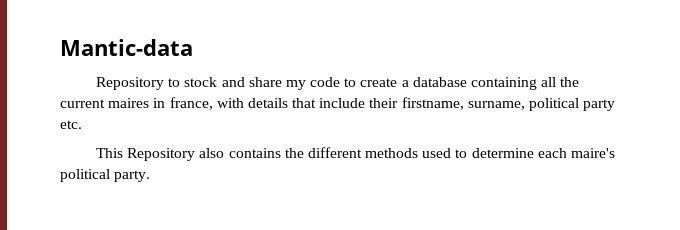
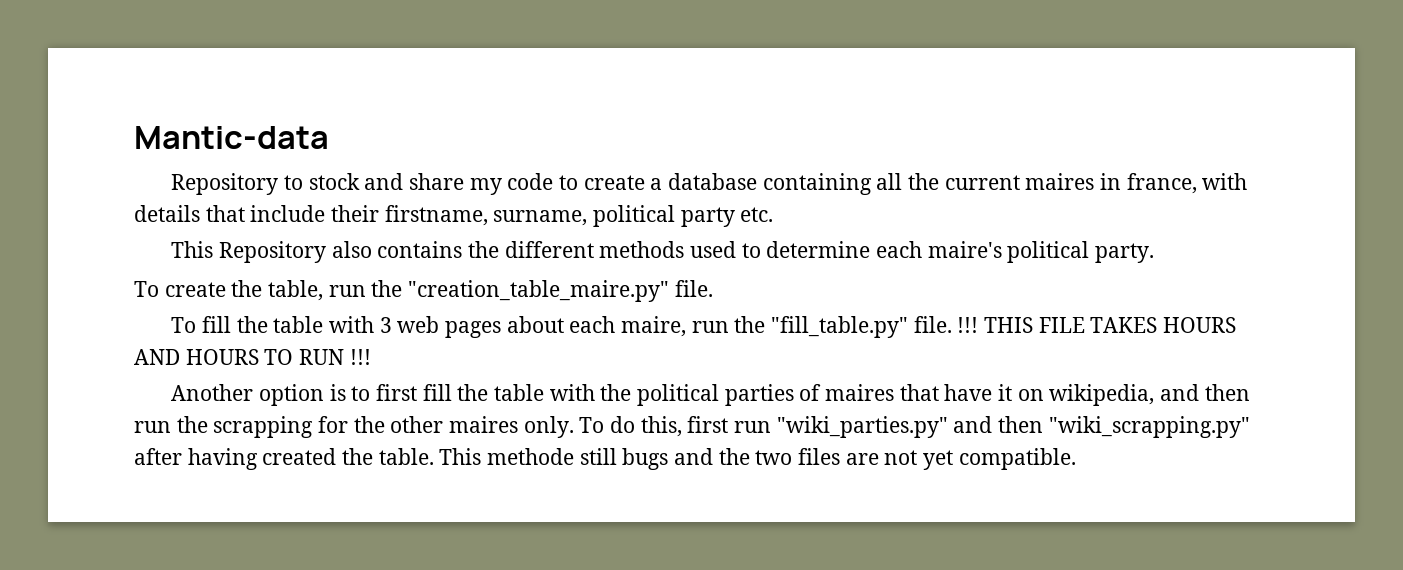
(151, 176) none -> [134,280,713,302] [171,316,1236,338] [134,349,371,365] [171,384,1250,406] [134,416,1250,438] [134,448,1076,470] // To create the table, run the "creation_table_maire.py" file. // To fill the table with 3 web pages about each maire, run the "fill_table.py" file. !!! THIS FILE TAKES HOURS AND HOURS TO RUN !!! // Another option is to first fill the table with the political parties of maires that have it on wikipedia, and then run the scrapping for the other maires only. To do this, first run "wiki_parties.py" and then "wiki_scrapping.py" after having created the table. This methode still bugs and the two files are not yet compatible.

